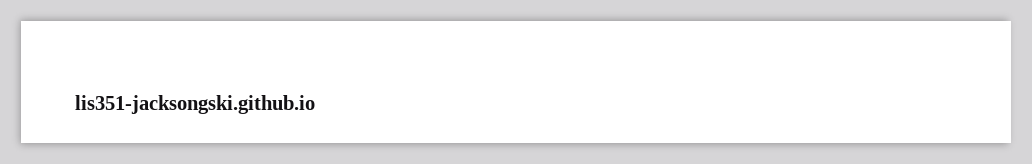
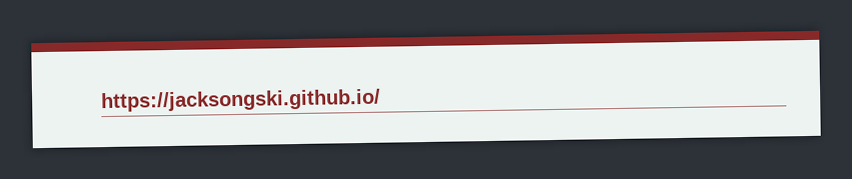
[75,95,315,114] lis351-jacksongski.github.io -> [101,88,381,113] https://jacksongski.github.io/

